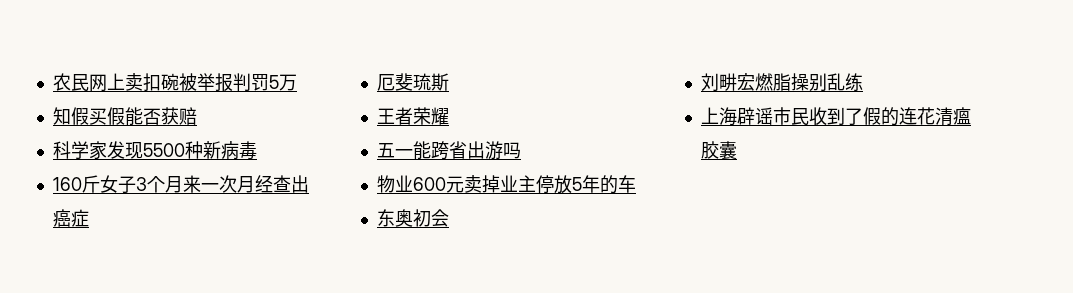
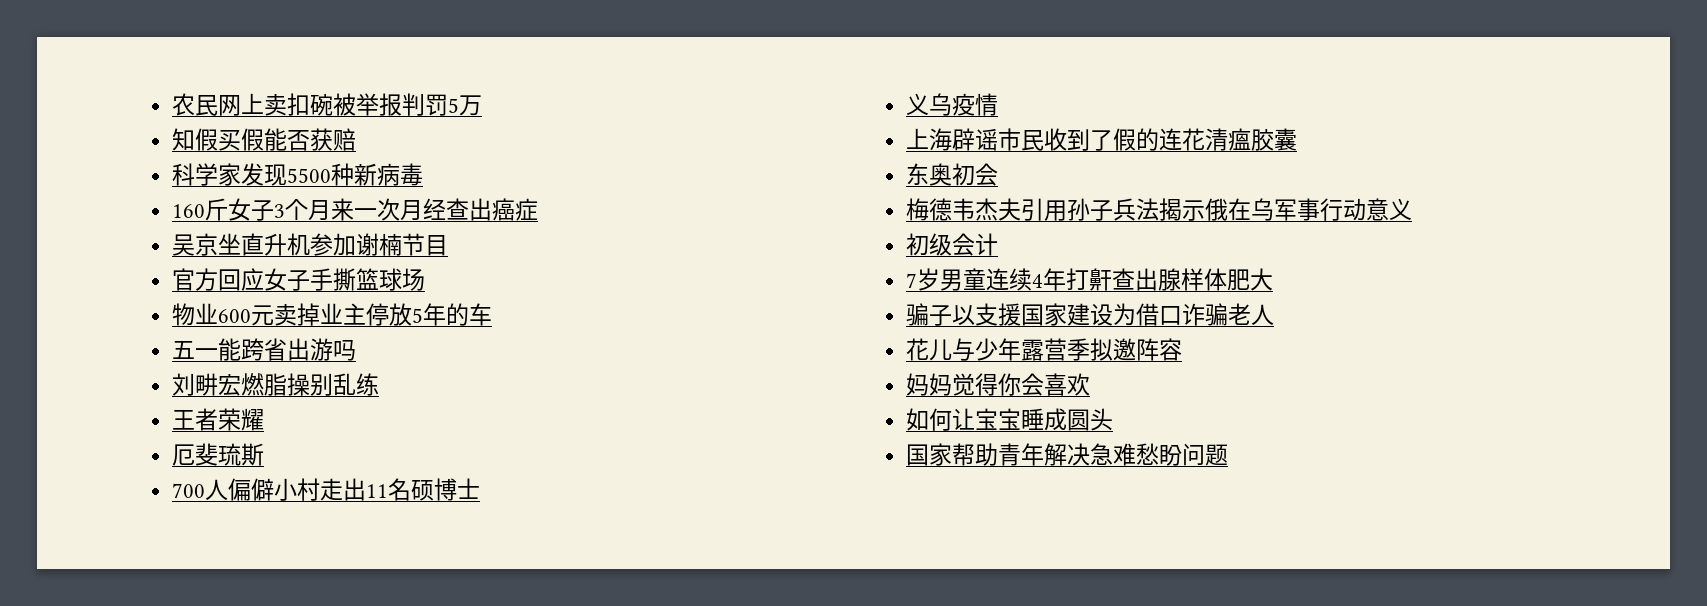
[376,73,449,91] [376,107,449,125] [376,141,521,160] 厄斐琉斯 // 王者荣耀 // 五一能跨省出游吗 -> [172,233,449,256] [172,268,426,291] 吴京坐直升机参加谢楠节目 // 官方回应女子手撕篮球场
[376,209,449,227] 东奥初会 -> [172,338,357,361] 五一能跨省出游吗
(863, 82) none -> [172,408,265,431] [172,443,265,466] [172,478,481,501] [906,93,999,116] // 王者荣耀 // 厄斐琉斯 // 700人偏僻小村走出11名硕博士 // 义乌疫情
(737, 150) none -> [906,163,999,186] [906,198,1413,221] [906,233,999,256] [906,268,1274,291] [906,303,1275,326] [906,338,1183,361] [906,373,1091,396] [906,408,1114,431] [906,443,1229,466] // 东奥初会 // 梅德韦杰夫引用孙子兵法揭示俄在乌军事行动意义 // 初级会计 // 7岁男童连续4年打鼾查出腺样体肥大 // 骗子以支援国家建设为借口诈骗老人 // 花儿与少年露营季拟邀阵容 // 妈妈觉得你会喜欢 // 如何让宝宝睡成圆头 // 国家帮助青年解决急难愁盼问题

